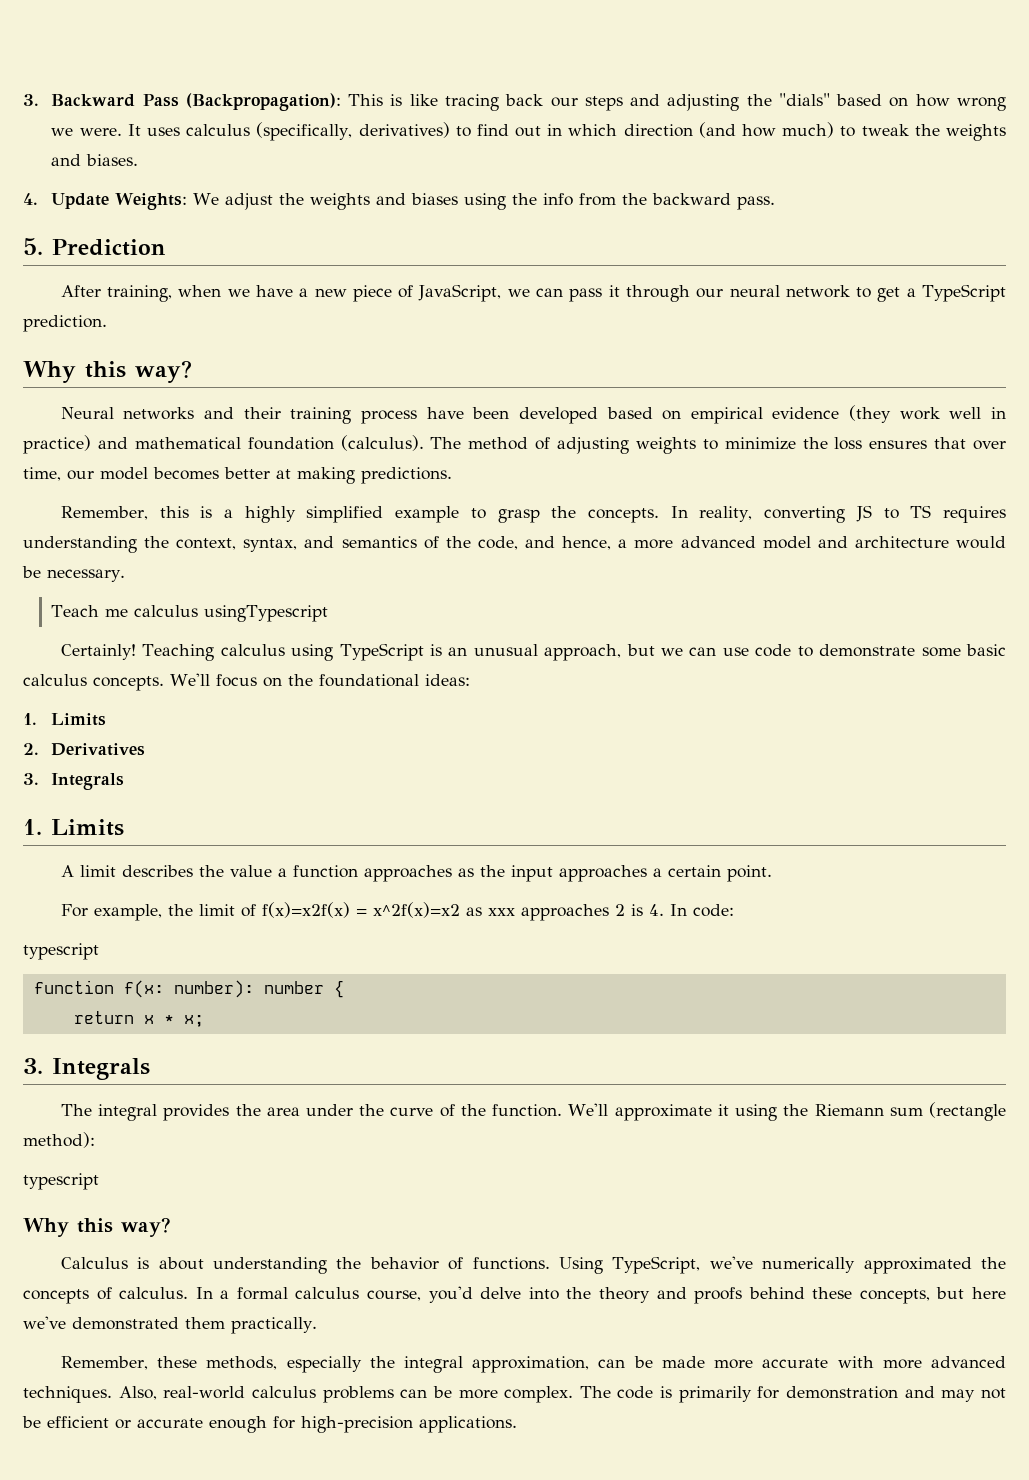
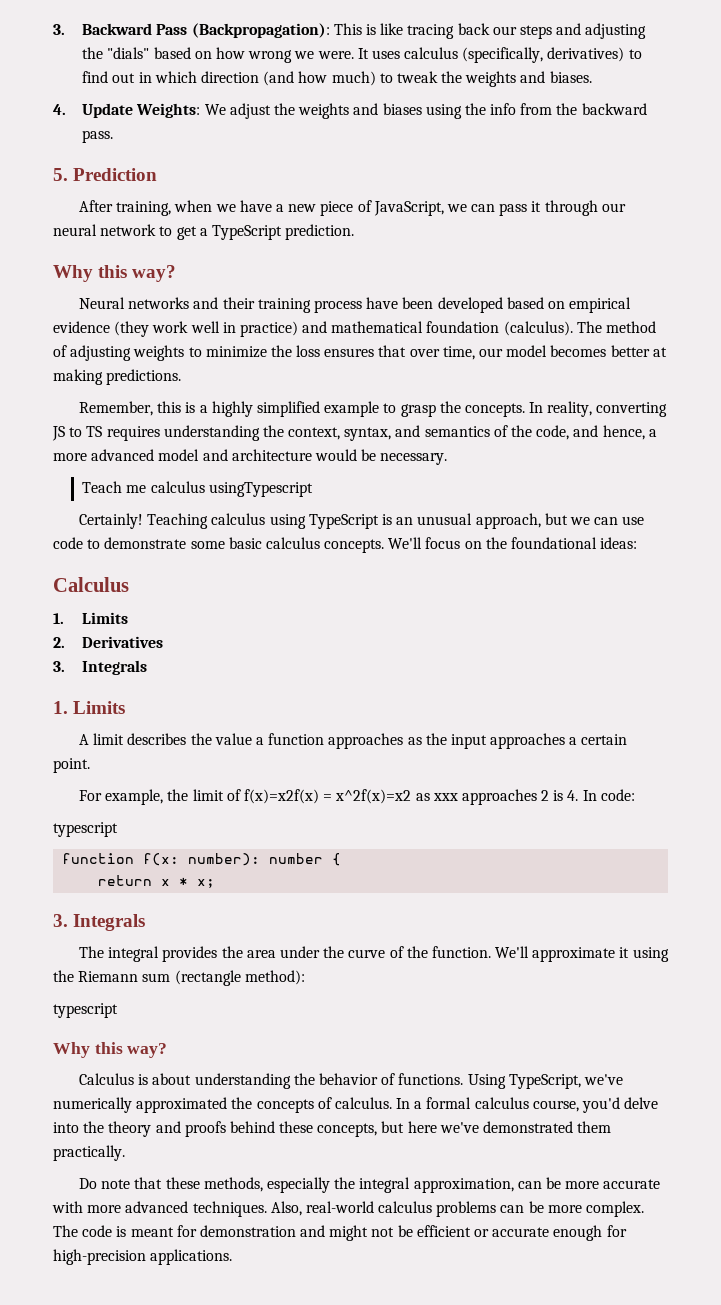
(470, 680) none -> [53,577,129,592] // Calculus
[60,1356,148,1370] Remember, -> [79,1177,163,1189] Do note that
[661,1356,705,1368] made -> (561, 1183) none
[678,1386,752,1403] primarily -> [130,1227,174,1237] meant
[941,1389,976,1402] may -> [329,1225,369,1241] might

